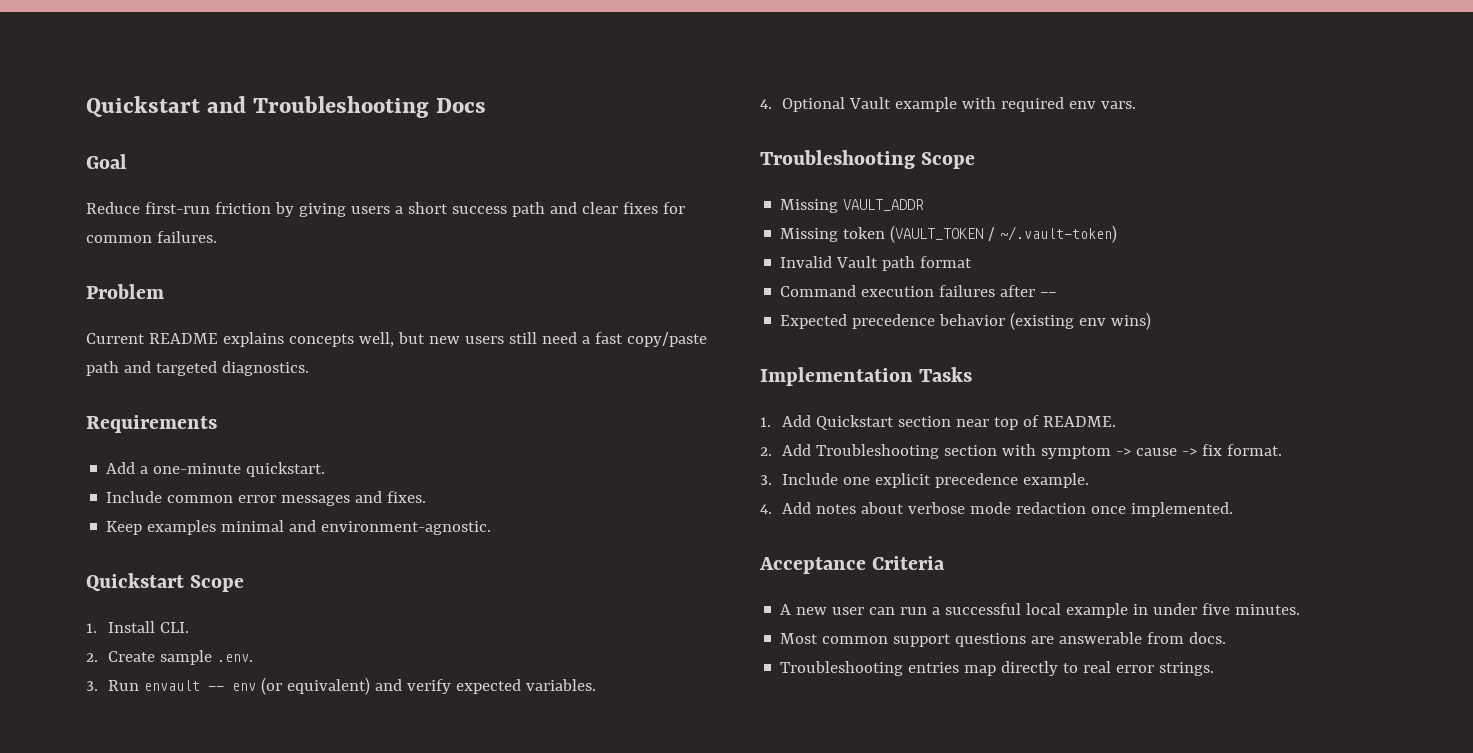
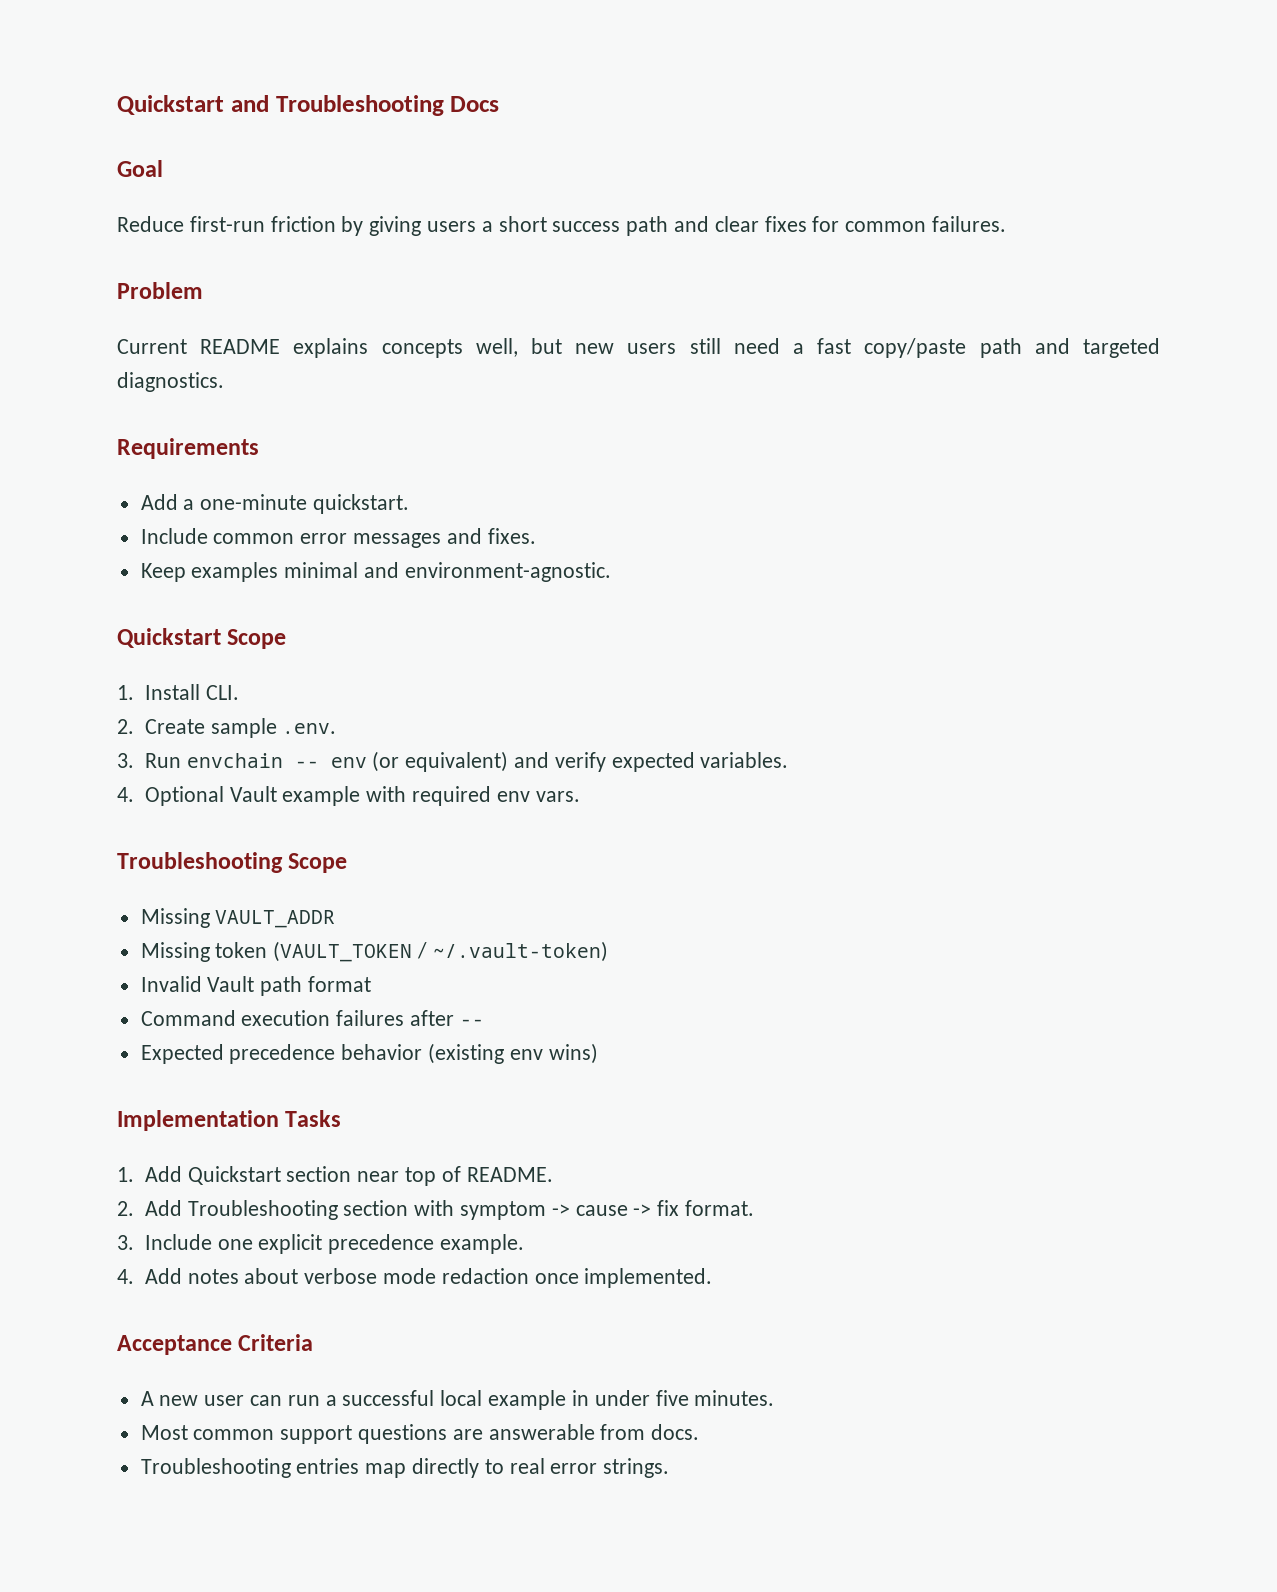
[143,680,200,691] envault -> [186,753,283,768] envchain

